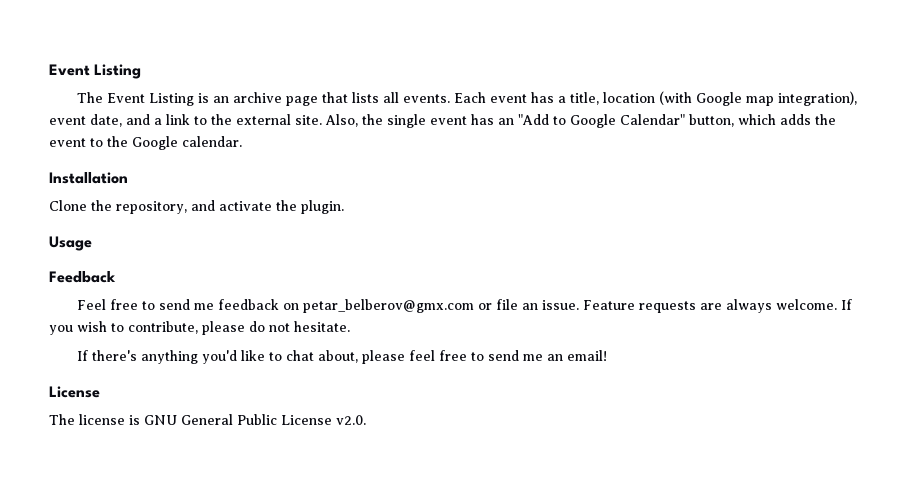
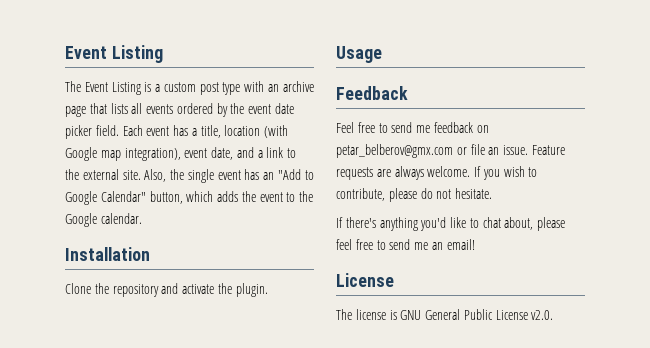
(209, 98) none -> [155,81,265,95] a custom post type with
[402,94,450,103] events. -> [146,103,295,117] [65,125,119,139] events ordered by the event date picker field.
[116,201,187,214] repository, -> [112,284,159,297] repository

